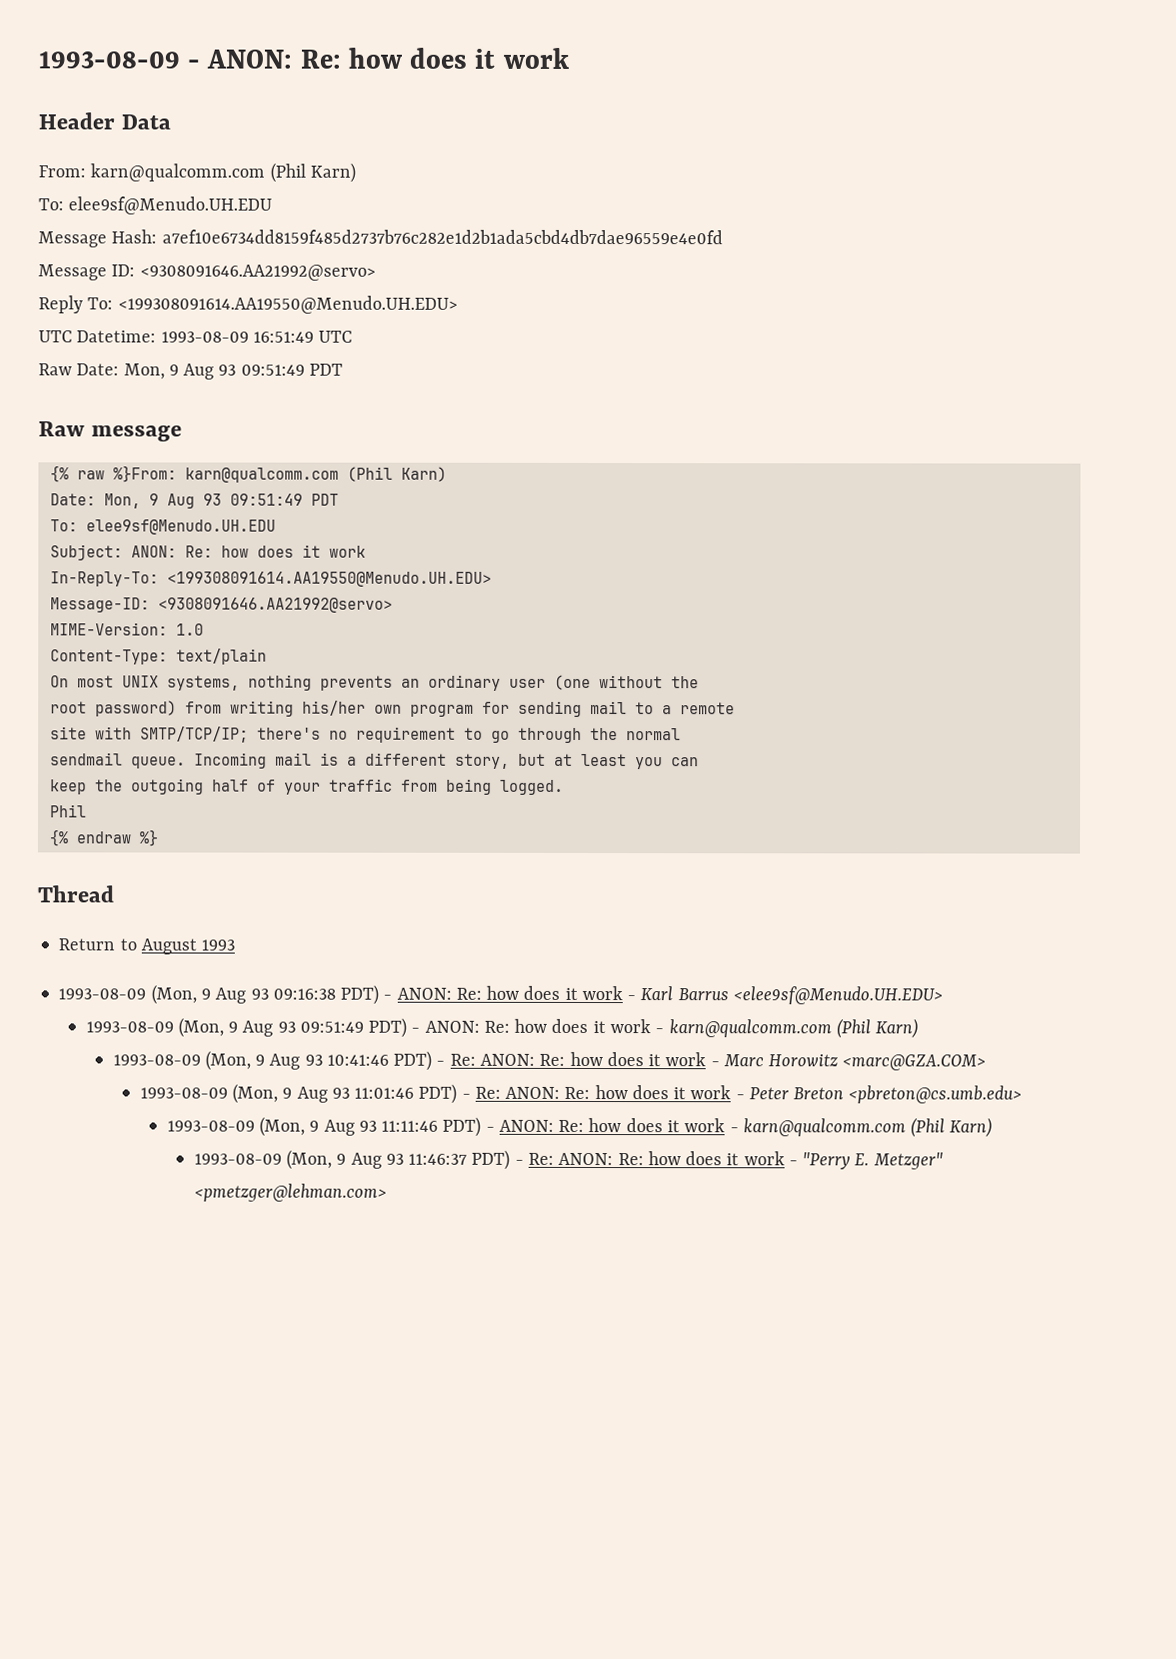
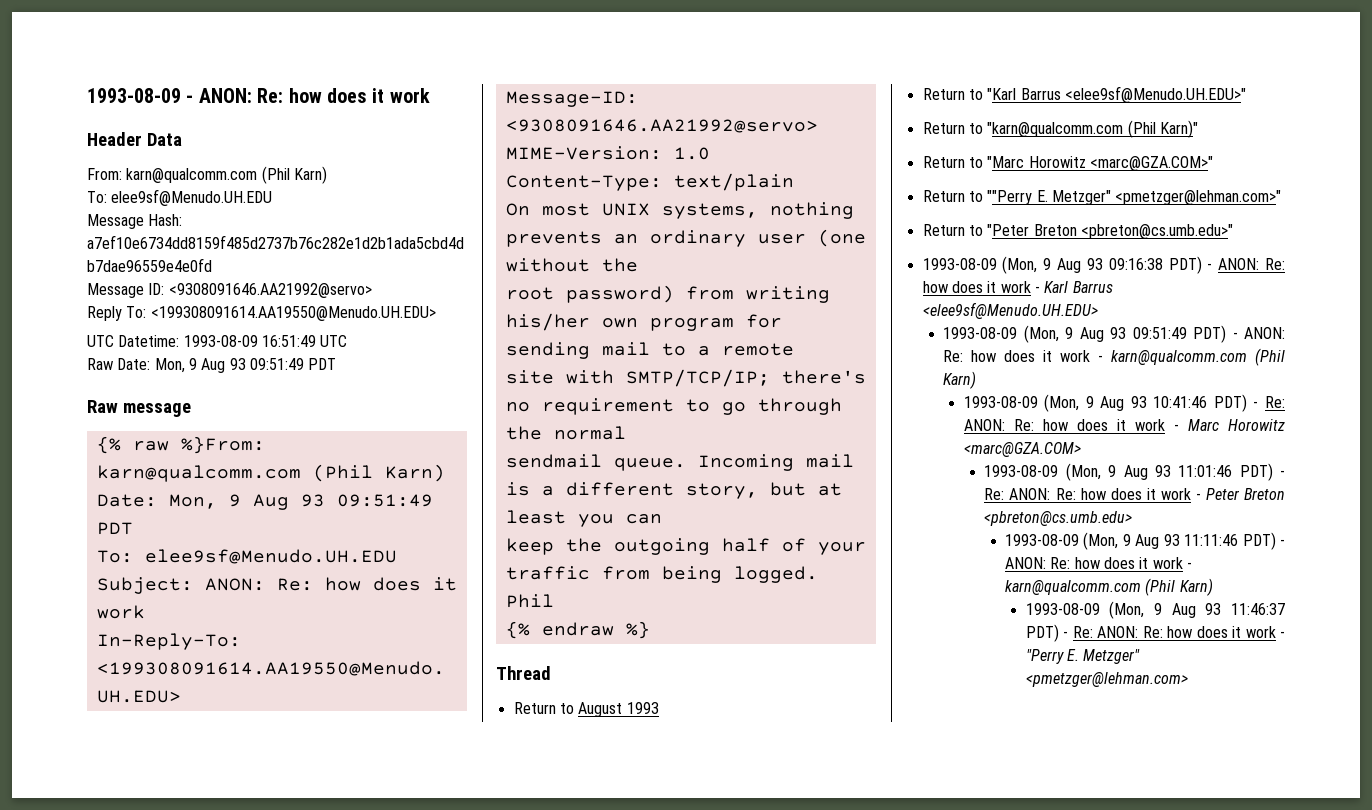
(236, 945) none -> [922,86,1246,103] [922,120,1198,138] [922,156,1213,171] [922,190,1282,205] [922,224,1233,239] // Return to "Karl Barrus <elee9sf@Menudo.UH.EDU>" // Return to "karn@qualcomm.com (Phil Karn)" // Return to "Marc Horowitz <marc@GZA.COM>" // Return to ""Perry E. Metzger" <pmetzger@lehman.com>" // Return to "Peter Breton <pbreton@cs.umb.edu>"

